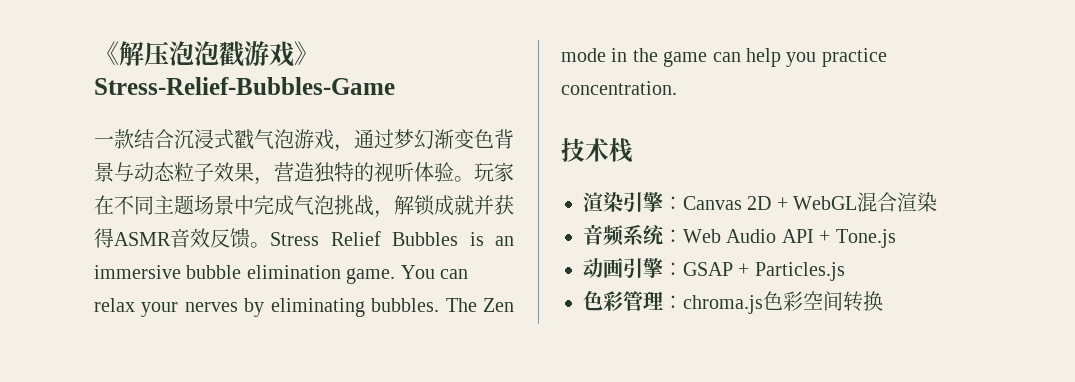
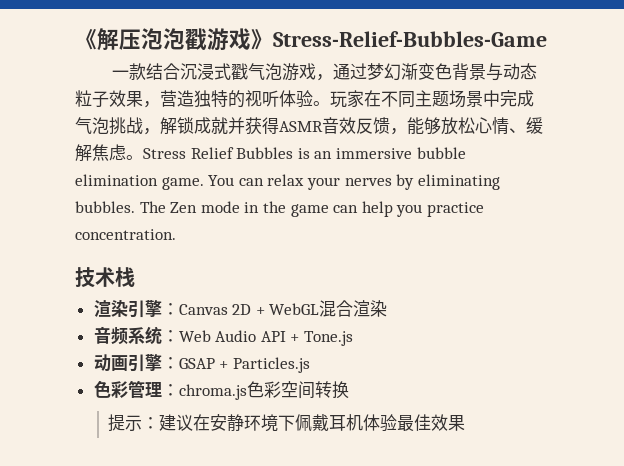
(250, 238) none -> [390,117,543,135] [75,144,126,162] ，能够放松心情、缓解焦虑
(883, 301) none -> [108,414,466,432] // 提示：建议在安静环境下佩戴耳机体验最佳效果

